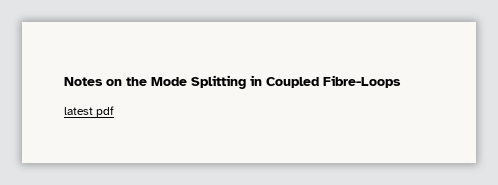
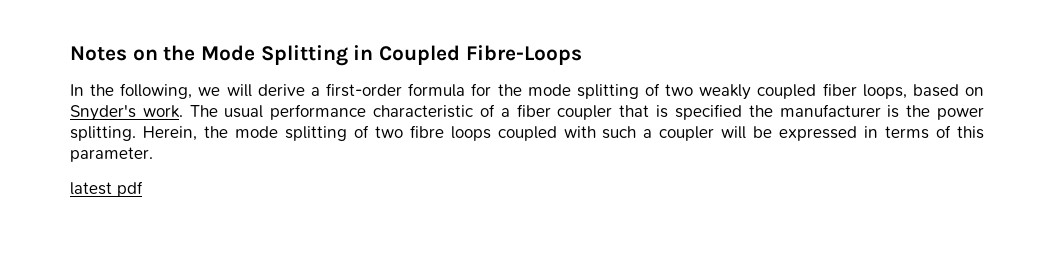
(401, 81) none -> [70,83,984,100] [70,104,985,121] [70,125,985,141] [70,147,153,162] // In the following, we will derive a first-order formula for the mode splitting of two weakly coupled fiber loops, based on Snyder's work. The usual performance characteristic of a fiber coupler that is specified the manufacturer is the power splitting. Herein, the mode splitting of two fibre loops coupled with such a coupler will be expressed in terms of this parameter.

